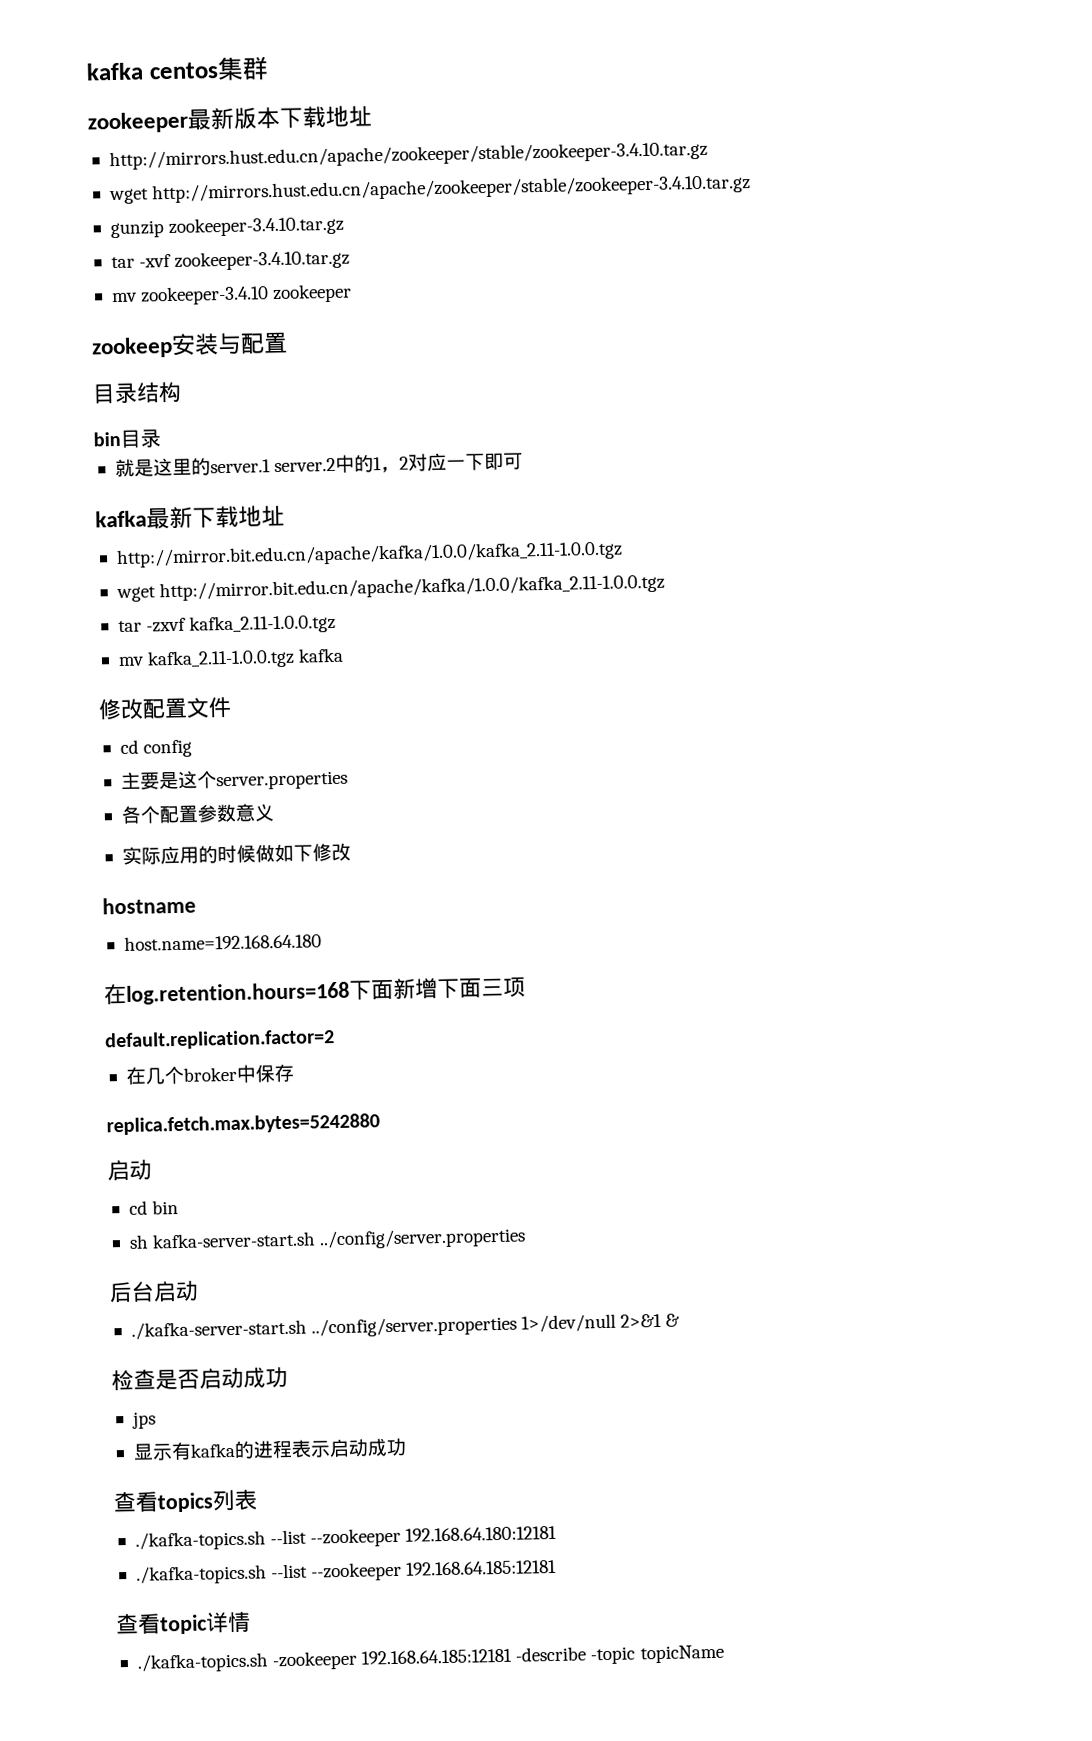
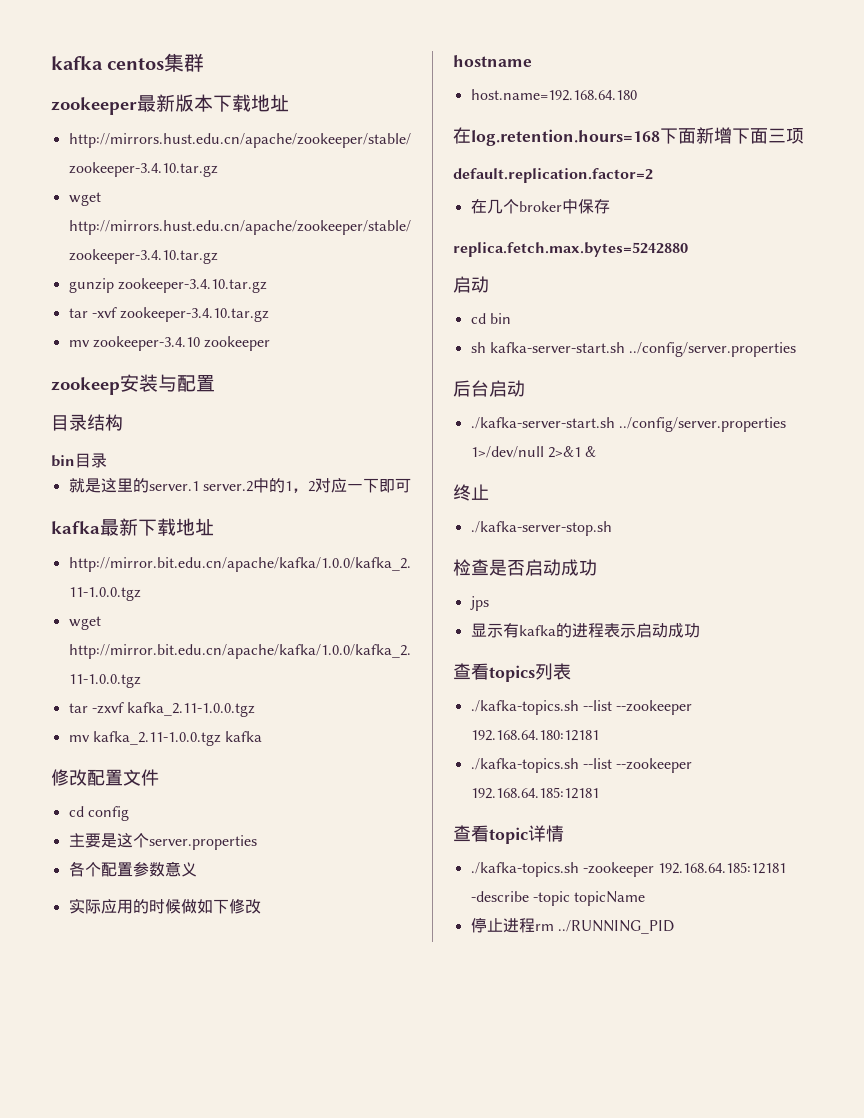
(681, 1320) none -> [453,484,489,501] [470,521,612,536] // 终止 // ./kafka-server-stop.sh
(724, 1654) none -> [470,917,674,934] // 停止进程rm ../RUNNING_PID

